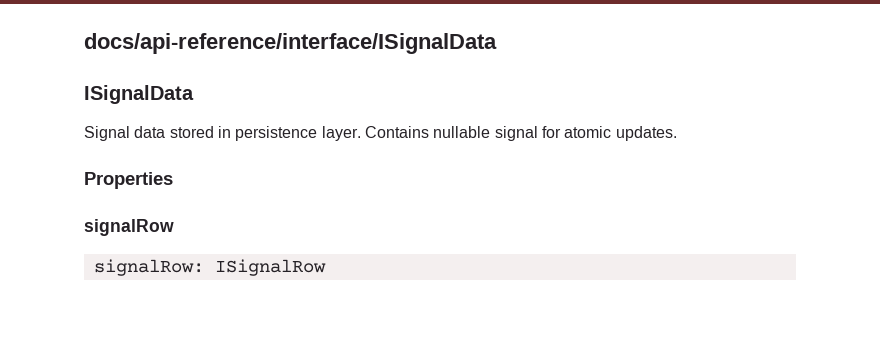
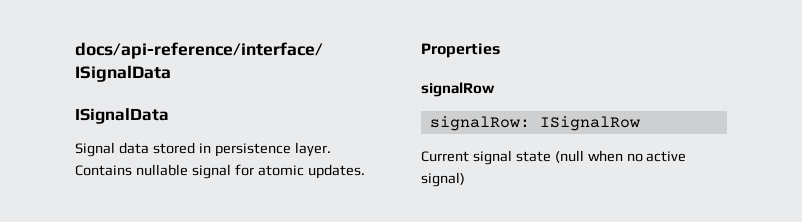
(326, 267) none -> [421,150,687,165] [421,172,465,187] // Current signal state (null when no active signal)

